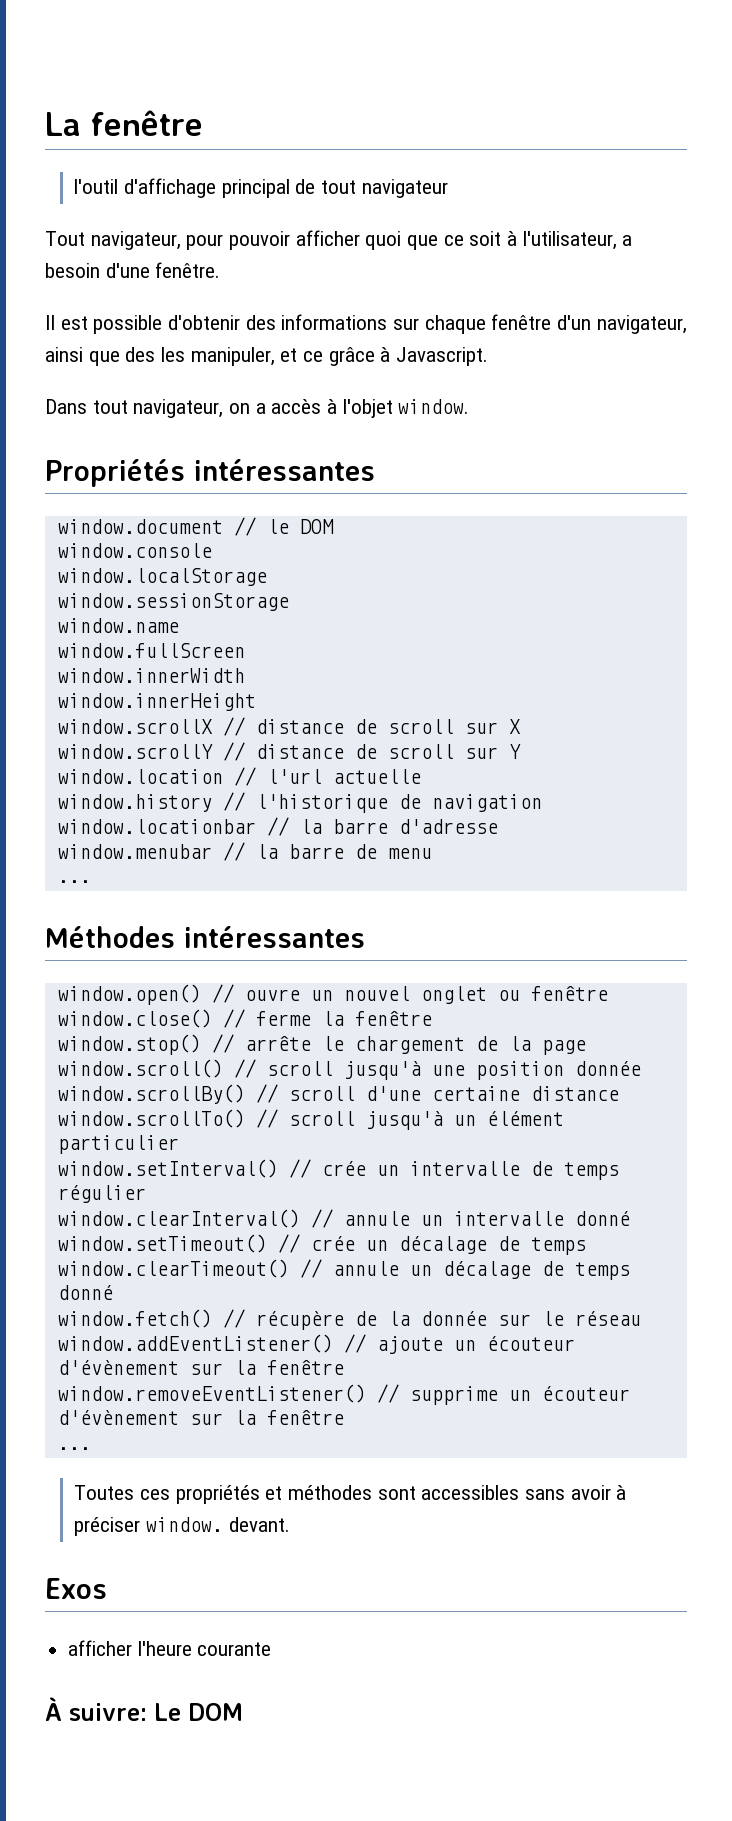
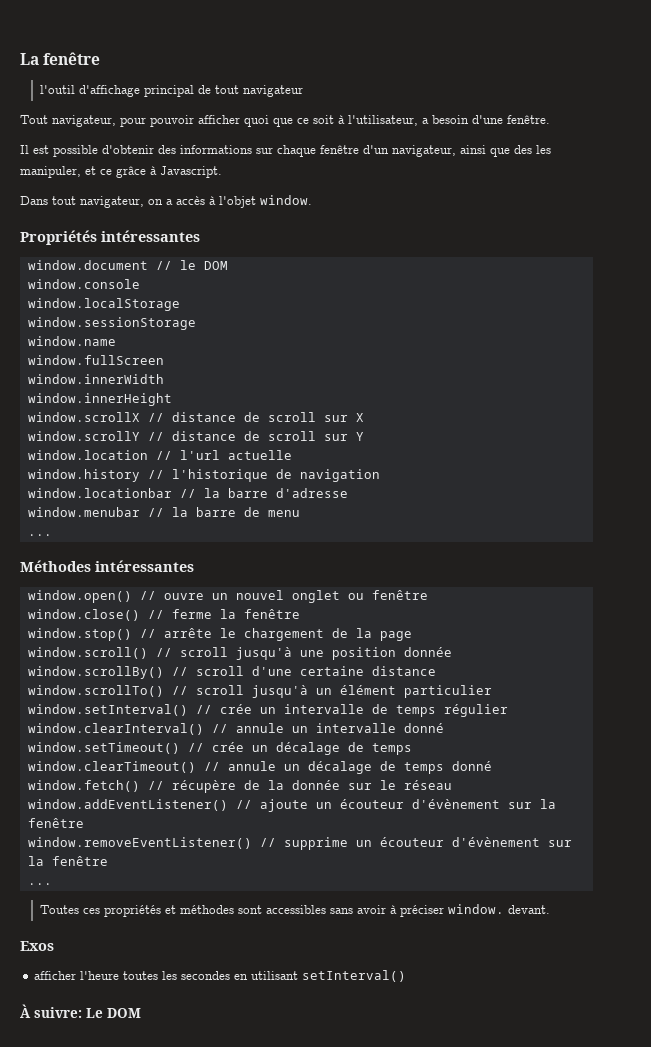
[197,1642,272,1656] courante -> [123,970,407,982] toutes les secondes en utilisant setInterval()

